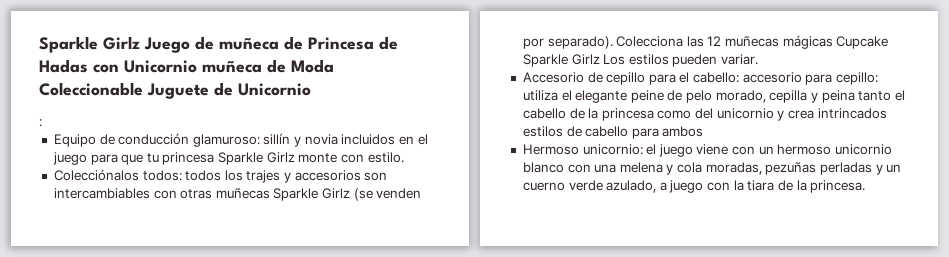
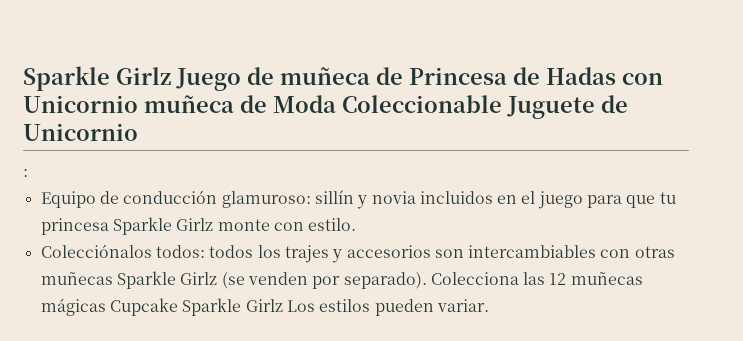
[522,72,879,85] [522,90,905,103] [522,108,887,121] [522,126,704,139] [522,144,893,157] [522,162,902,175] [522,180,866,193] // Accesorio de cepillo para el cabello: accesorio para cepillo: utiliza el elegante peine de pelo morado, cepilla y peina tanto el cabello de la princesa como del unicornio y crea intrincados estilos de cabello para ambos // Hermoso unicornio: el juego viene con un hermoso unicornio blanco con una melena y cola moradas, pezuñas perladas y un cuerno verde azulado, a juego con la tiara de la princesa. -> (489, 305) none

